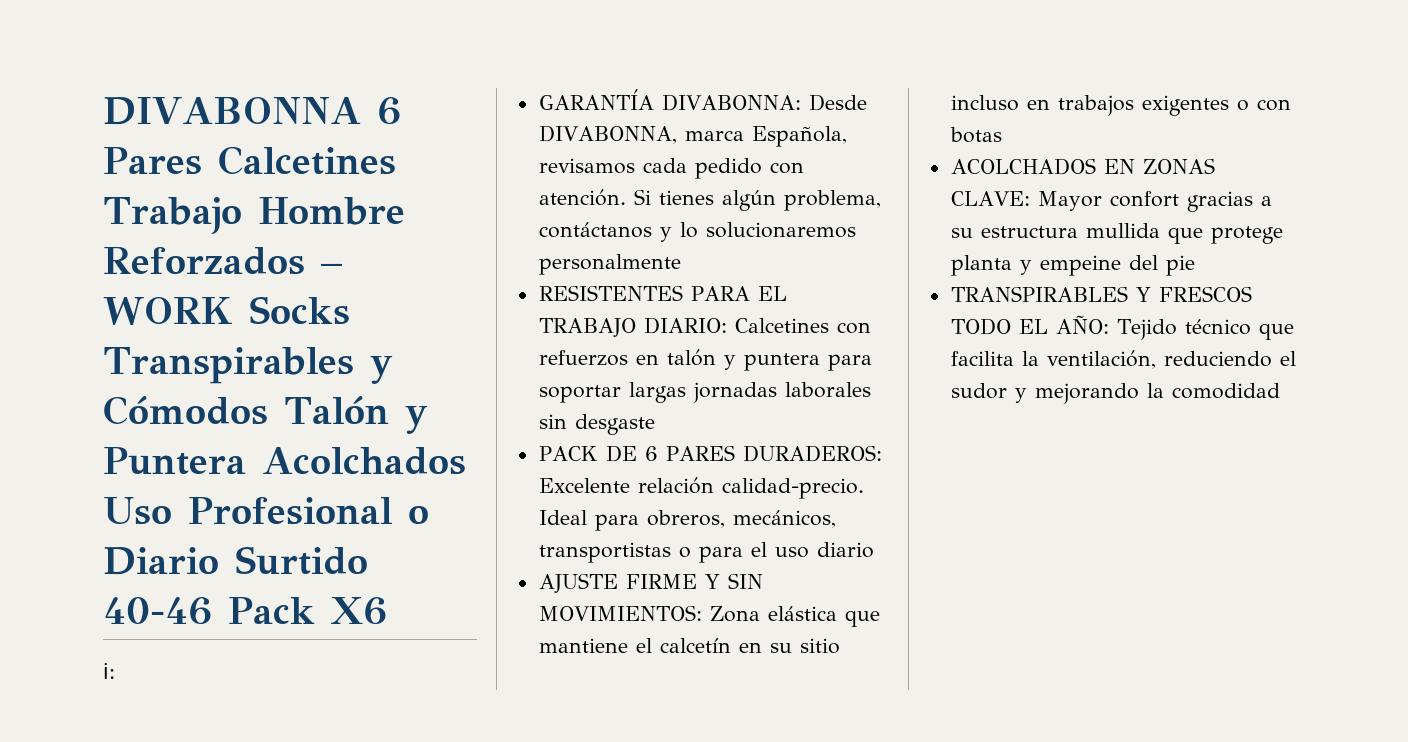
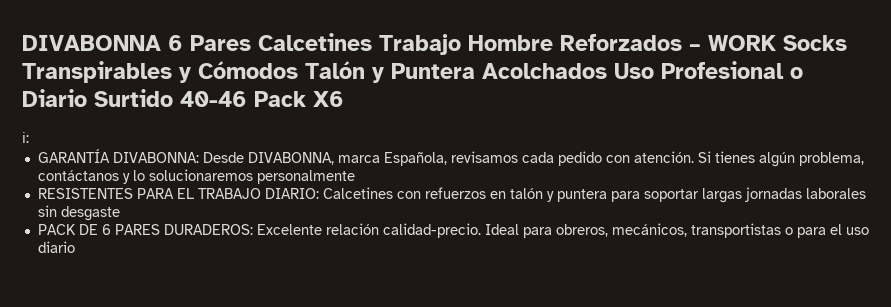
[538,573,763,593] [538,605,880,627] [538,638,840,654] [950,95,1291,116] [949,127,1002,143] [950,158,1215,175] [950,191,1272,212] [950,223,1283,244] [950,255,1195,276] [950,286,1252,302] [950,315,1294,340] [950,350,1296,369] [950,383,1280,404] // AJUSTE FIRME Y SIN MOVIMIENTOS: Zona elástica que mantiene el calcetín en su sitio incluso en trabajos exigentes o con botas // ACOLCHADOS EN ZONAS CLAVE: Mayor confort gracias a su estructura mullida que protege planta y empeine del pie // TRANSPIRABLES Y FRESCOS TODO EL AÑO: Tejido técnico que facilita la ventilación, reduciendo el sudor y mejorando la comodidad -> (75, 247) none

